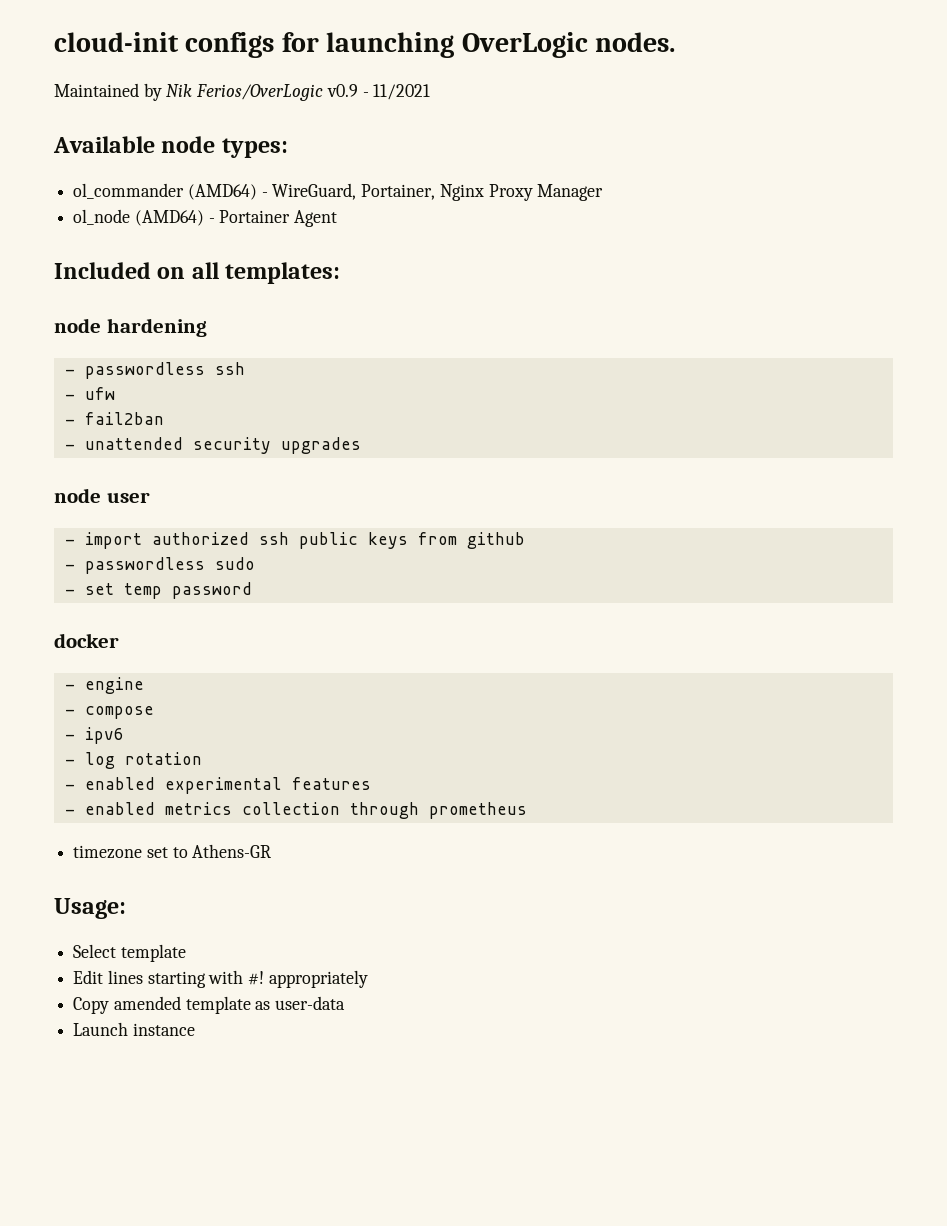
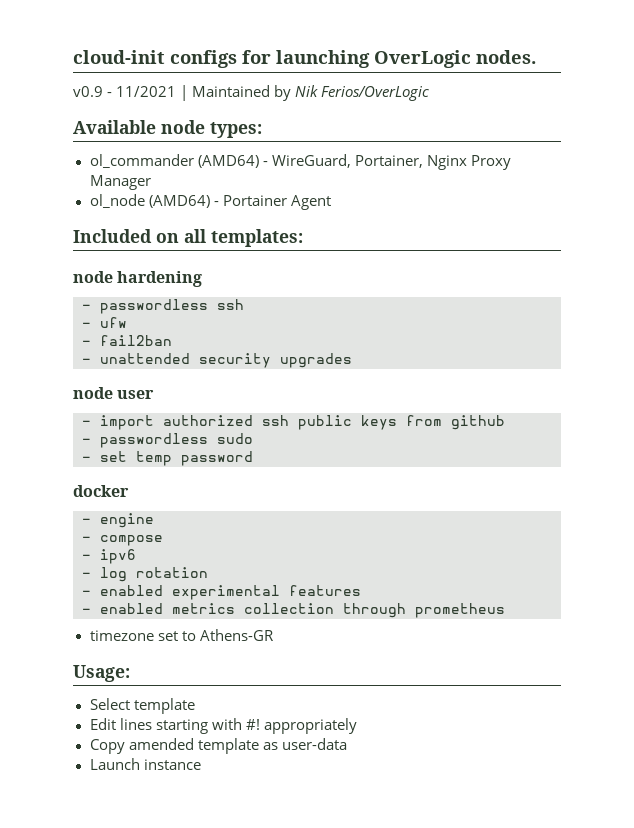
(676, 42) none -> [73,85,189,101] v0.9 - 11/2021 |
[326,84,431,100] v0.9 - 11/2021 -> (430, 93) none

